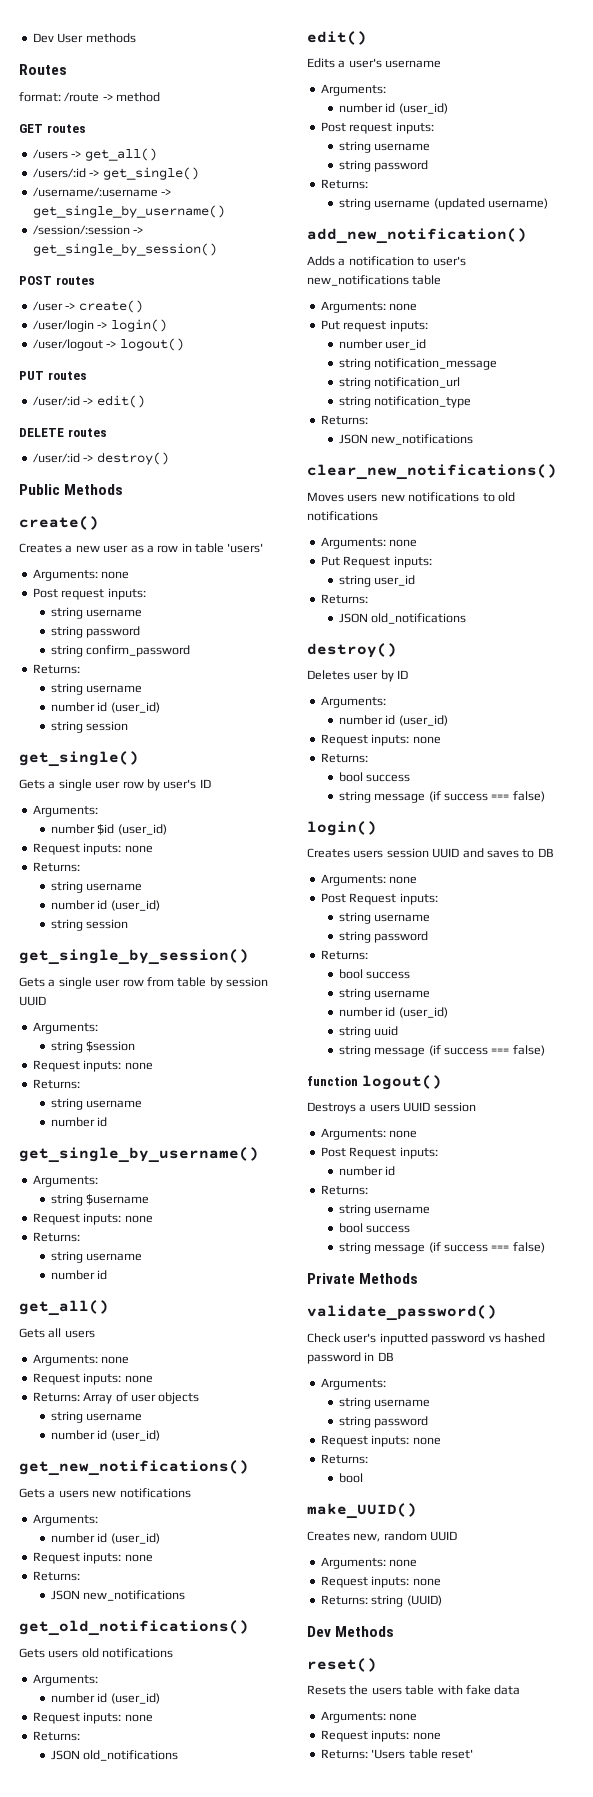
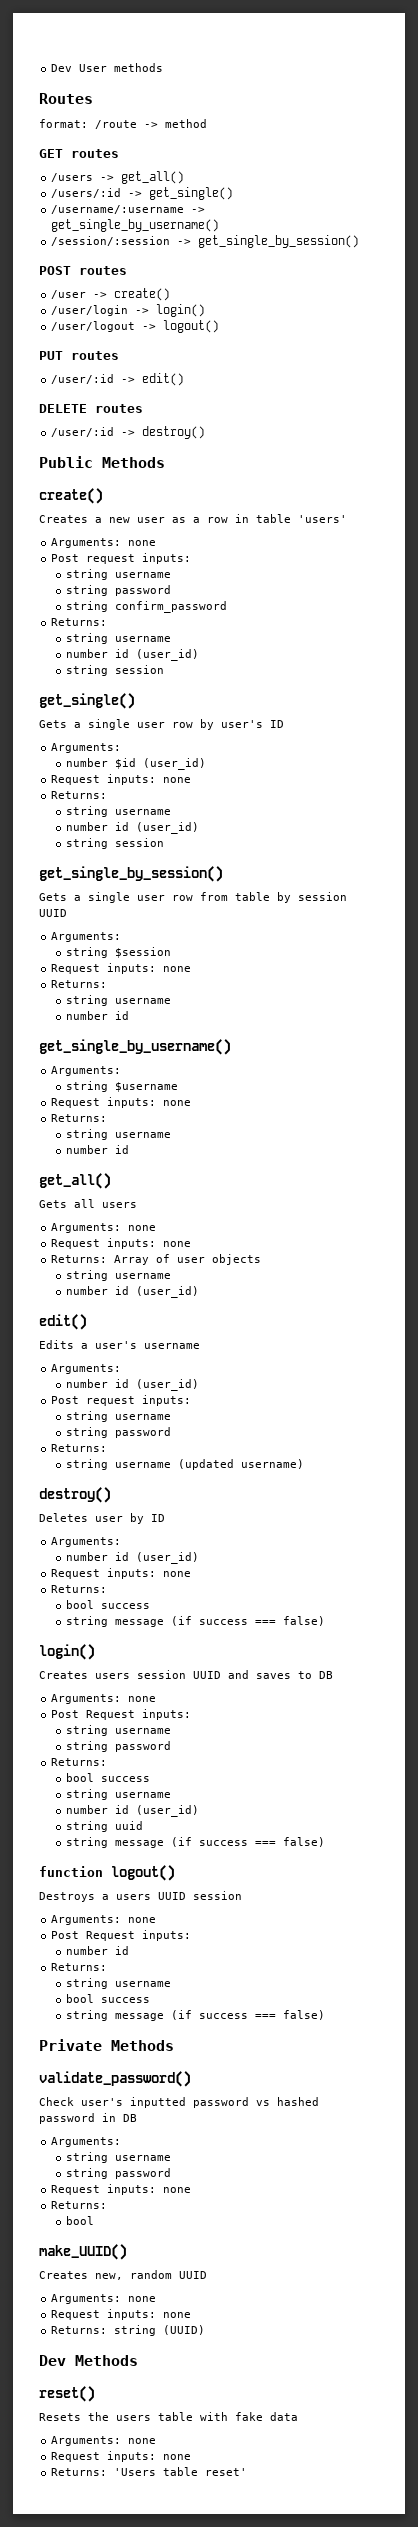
[19,1460,249,1476] [19,1488,191,1498] [32,1514,98,1526] [50,1533,160,1544] [32,1552,153,1564] [32,1571,80,1581] [50,1590,186,1601] [19,1620,249,1636] [19,1648,174,1658] [32,1674,98,1686] [50,1693,160,1704] [32,1712,153,1724] [32,1731,80,1741] [50,1750,179,1761] // get_new_notifications() // Gets a users new notifications // Arguments: // number id (user_id) // Request inputs: none // Returns: // JSON new_notifications // get_old_notifications() // Gets users old notifications // Arguments: // number id (user_id) // Request inputs: none // Returns: // JSON old_notifications -> (199, 1292) none
[307,228,527,244] [307,256,466,266] [307,275,442,286] [320,301,418,313] [320,320,428,332] [338,339,427,350] [338,358,498,370] [338,377,461,389] [338,396,472,408] [320,415,368,425] [338,434,474,445] [307,464,557,480] [307,492,515,502] [307,511,378,521] [320,537,418,549] [320,556,432,568] [338,575,416,587] [320,594,368,604] [338,613,467,624] // add_new_notification() // Adds a notification to user's new_notifications table // Arguments: none // Put request inputs: // number user_id // string notification_message // string notification_url // string notification_type // Returns: // JSON new_notifications // clear_new_notifications() // Moves users new notifications to old notifications // Arguments: none // Put Request inputs: // string user_id // Returns: // JSON old_notifications -> (304, 1464) none

